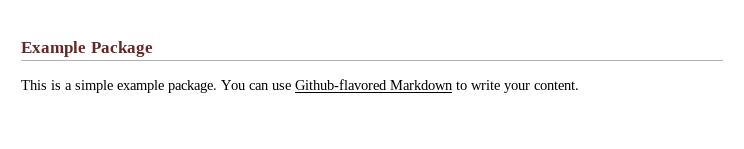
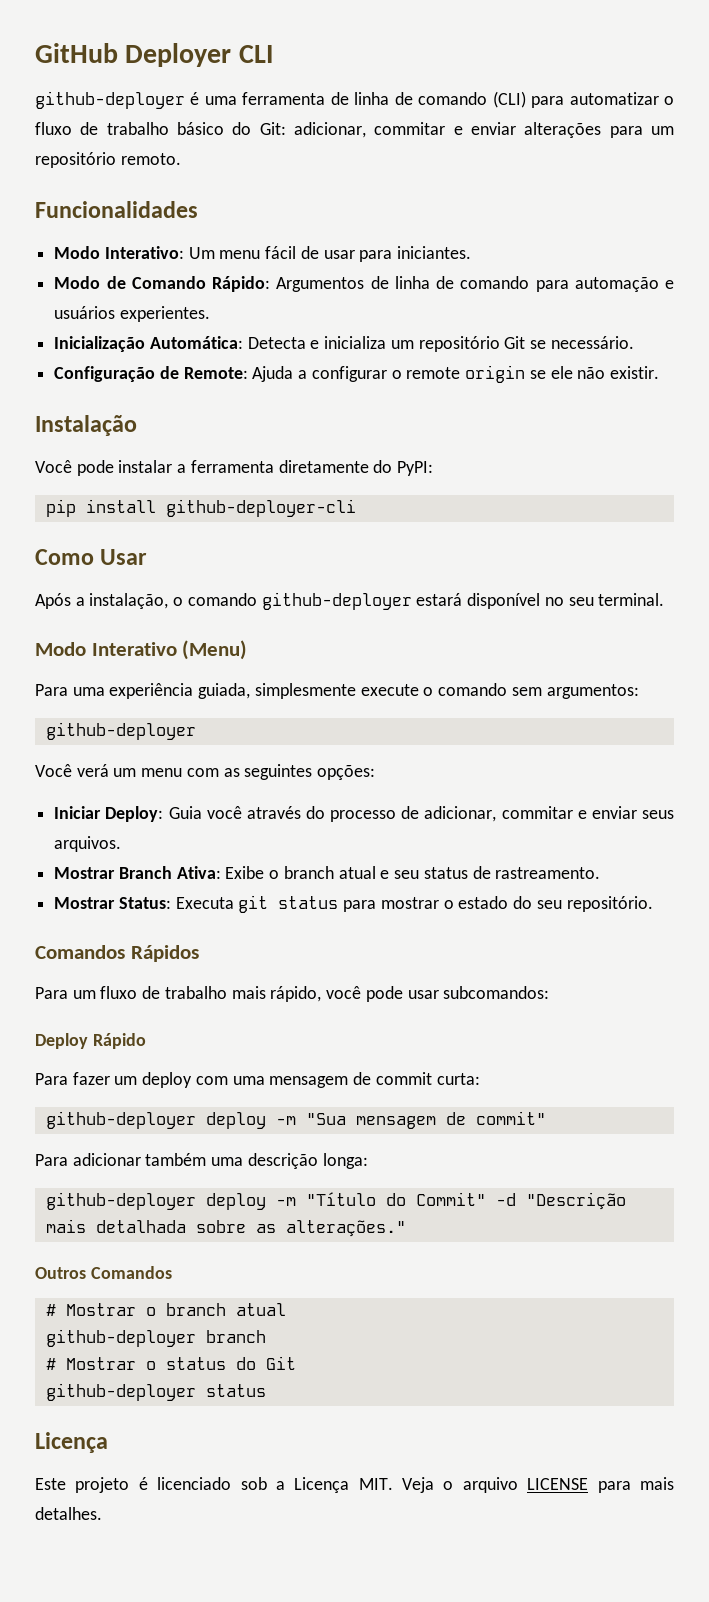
[21,41,153,57] [21,79,579,93] Example Package // This is a simple example package. You can use Github-flavored Markdown to write your content. -> [35,43,273,67] [35,91,674,109] [35,122,674,138] [35,152,181,168] [35,201,198,218] [54,246,472,262] [54,276,674,292] [54,306,210,322] [54,336,634,352] [54,365,659,383] [35,415,137,436] [35,460,434,476] [45,499,356,517] [35,549,148,565] [35,592,665,610] [35,640,248,660] [35,683,639,699] [45,722,196,740] [35,764,376,780] [54,806,675,822] [54,836,122,852] [54,866,601,879] [54,895,653,913] [35,945,199,962] [35,986,550,1002] [35,1033,146,1049] [35,1072,480,1088] [45,1111,546,1129] [35,1153,368,1169] [45,1192,626,1210] [45,1219,406,1237] [35,1266,172,1279] [45,1303,286,1316] [45,1329,266,1347] [45,1356,296,1370] [45,1383,266,1401] [35,1432,108,1453] [35,1477,675,1493] [35,1507,102,1520] GitHub Deployer CLI // github-deployer é uma ferramenta de linha de comando (CLI) para automatizar o fluxo de trabalho básico do Git: adicionar, commitar e enviar alterações para um repositório remoto. // Funcionalidades // Modo Interativo: Um menu fácil de usar para iniciantes. // Modo de Comando Rápido: Argumentos de linha de comando para automação e usuários experientes. // Inicialização Automática: Detecta e inicializa um repositório Git se necessário. // Configuração de Remote: Ajuda a configurar o remote origin se ele não existir. // Instalação // Você pode instalar a ferramenta diretamente do PyPI: // pip install github-deployer-cli // Como Usar // Após a instalação, o comando github-deployer estará disponível no seu terminal. // Modo Interativo (Menu) // Para uma experiência guiada, simplesmente execute o comando sem argumentos: // github-deployer // Você verá um menu com as seguintes opções: // Iniciar Deploy: Guia você através do processo de adicionar, commitar e enviar seus arquivos. // Mostrar Branch Ativa: Exibe o branch atual e seu status de rastreamento. // Mostrar Status: Executa git status para mostrar o estado do seu repositório. // Comandos Rápidos // Para um fluxo de trabalho mais rápido, você pode usar subcomandos: // Deploy Rápido // Para fazer um deploy com uma mensagem de commit curta: // github-deployer deploy -m "Sua mensagem de commit" // Para adicionar também uma descrição longa: // github-deployer deploy -m "Título do Commit" -d "Descrição mais detalhada sobre as alterações." // Outros Comandos // # Mostrar o branch atual // github-deployer branch // # Mostrar o status do Git // github-deployer status // Licença // Este projeto é licenciado sob a Licença MIT. Veja o arquivo LICENSE para mais detalhes.

